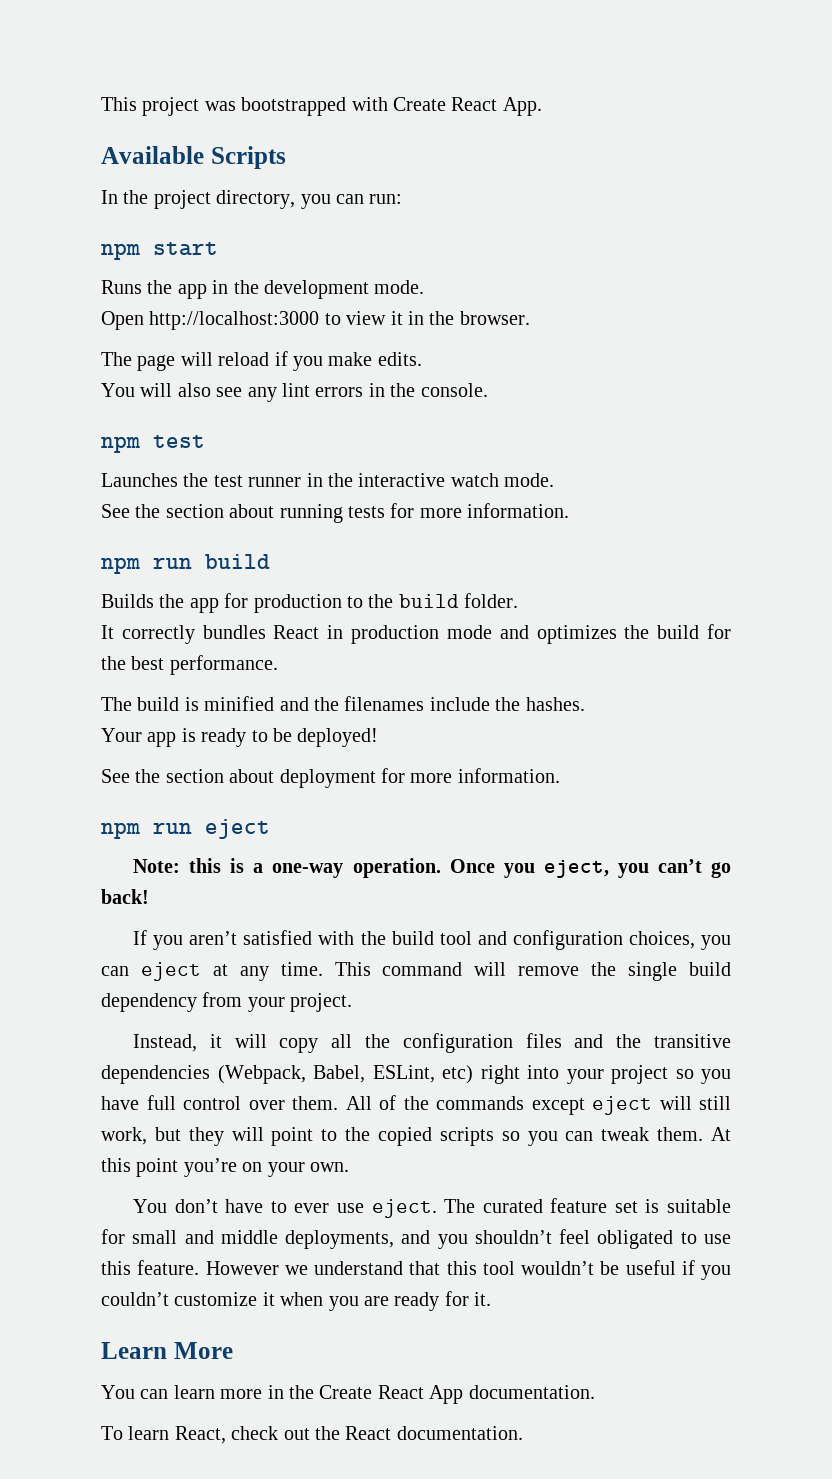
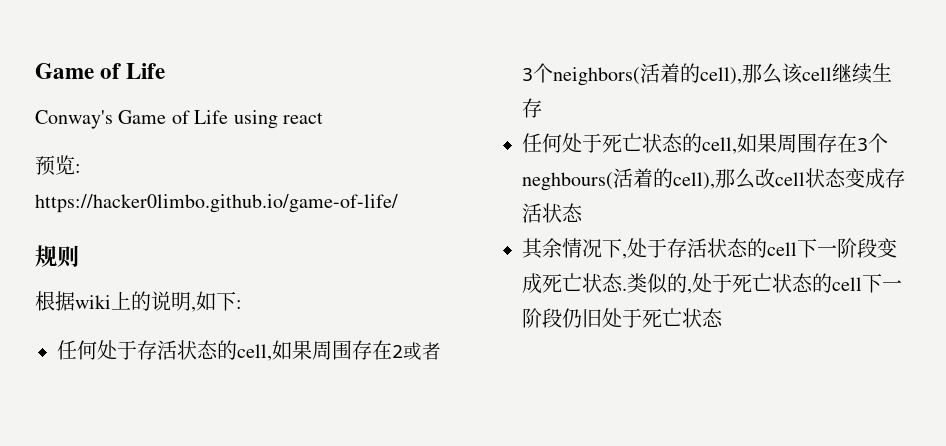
[101,97,542,116] [101,146,286,169] [101,190,403,209] [101,242,218,260] [101,280,425,299] [101,311,530,330] [101,351,422,371] [101,383,488,402] [101,435,205,453] [101,473,555,487] [101,503,570,523] [101,554,270,574] [101,593,519,613] [101,624,732,644] [101,655,278,675] [101,696,585,711] [101,728,379,747] [101,768,560,788] [101,819,270,839] [133,858,731,878] [101,889,149,904] [133,930,731,950] [101,962,731,981] [101,992,353,1012] [133,1033,731,1053] [101,1065,731,1084] [101,1095,731,1115] [101,1127,731,1146] [101,1158,349,1177] [133,1198,731,1218] [101,1229,731,1249] [101,1260,731,1280] [101,1291,492,1311] [101,1342,233,1359] [101,1385,595,1404] [101,1426,523,1444] This project was bootstrapped with Create React App. // Available Scripts // In the project directory, you can run: // npm start // Runs the app in the development mode. // Open http://localhost:3000 to view it in the browser. // The page will reload if you make edits. // You will also see any lint errors in the console. // npm test // Launches the test runner in the interactive watch mode. // See the section about running tests for more information. // npm run build // Builds the app for production to the build folder. // It correctly bundles React in production mode and optimizes the build for the best performance. // The build is minified and the filenames include the hashes. // Your app is ready to be deployed! // See the section about deployment for more information. // npm run eject // Note: this is a one-way operation. Once you eject, you can’t go back! // If you aren’t satisfied with the build tool and configuration choices, you can eject at any time. This command will remove the single build dependency from your project. // Instead, it will copy all the configuration files and the transitive dependencies (Webpack, Babel, ESLint, etc) right into your project so you have full control over them. All of the commands except eject will still work, but they will point to the copied scripts so you can tweak them. At this point you’re on your own. // You don’t have to ever use eject. The curated feature set is suitable for small and middle deployments, and you shouldn’t feel obligated to use this feature. However we understand that this tool wouldn’t be useful if you couldn’t customize it when you are ready for it. // Learn More // You can learn more in the Create React App documentation. // To learn React, check out the React documentation. -> [35,63,166,79] [35,110,323,129] [35,155,81,176] [35,194,398,213] [35,245,79,268] [35,291,242,312] [57,340,441,361] [522,63,892,86] [522,98,542,118] [522,133,888,154] [522,168,905,191] [522,203,583,223] [522,238,897,259] [522,273,902,294] [522,308,723,328] Game of Life // Conway's Game of Life using react // 预览: https://hacker0limbo.github.io/game-of-life/ // 规则 // 根据wiki上的说明,如下: // 任何处于存活状态的cell,如果周围存在2或者3个neighbors(活着的cell),那么该cell继续生存 // 任何处于死亡状态的cell,如果周围存在3个neghbours(活着的cell),那么改cell状态变成存活状态 // 其余情况下,处于存活状态的cell下一阶段变成死亡状态.类似的,处于死亡状态的cell下一阶段仍旧处于死亡状态

